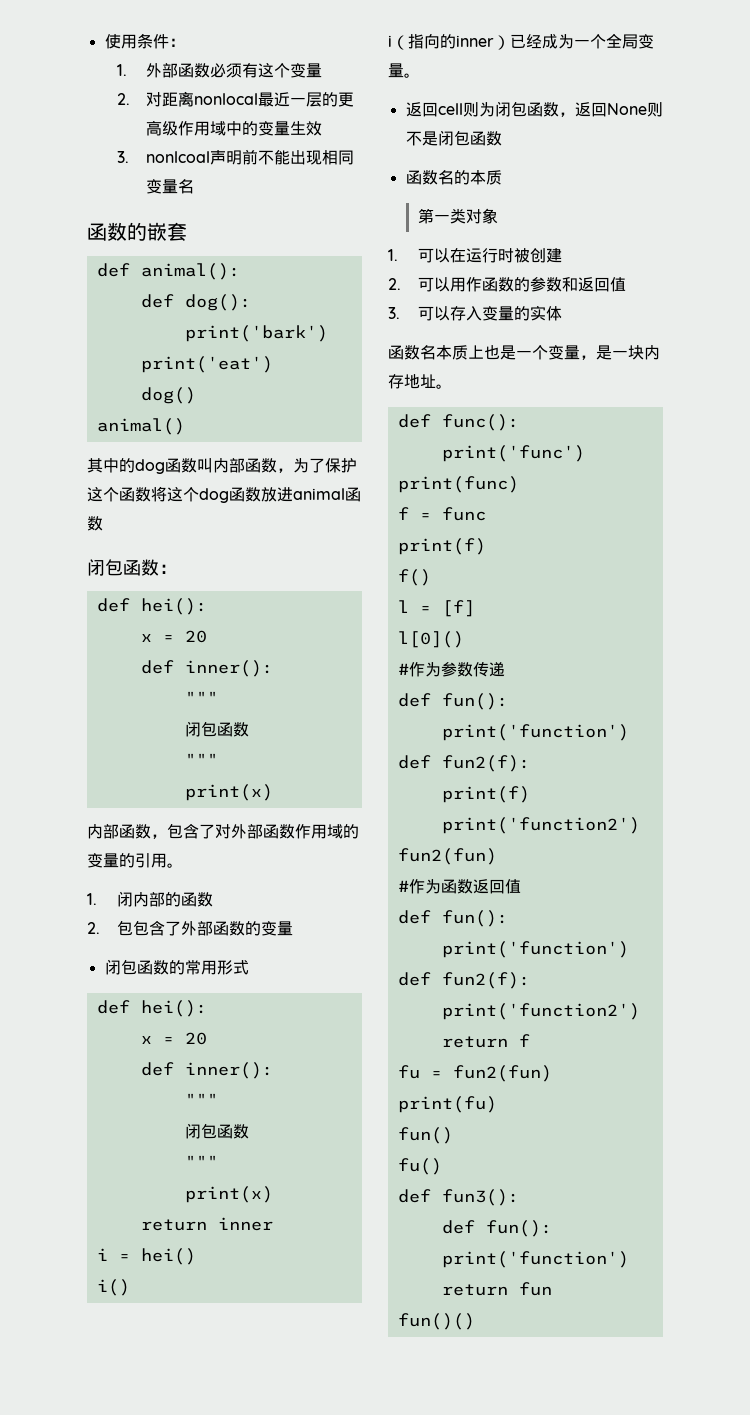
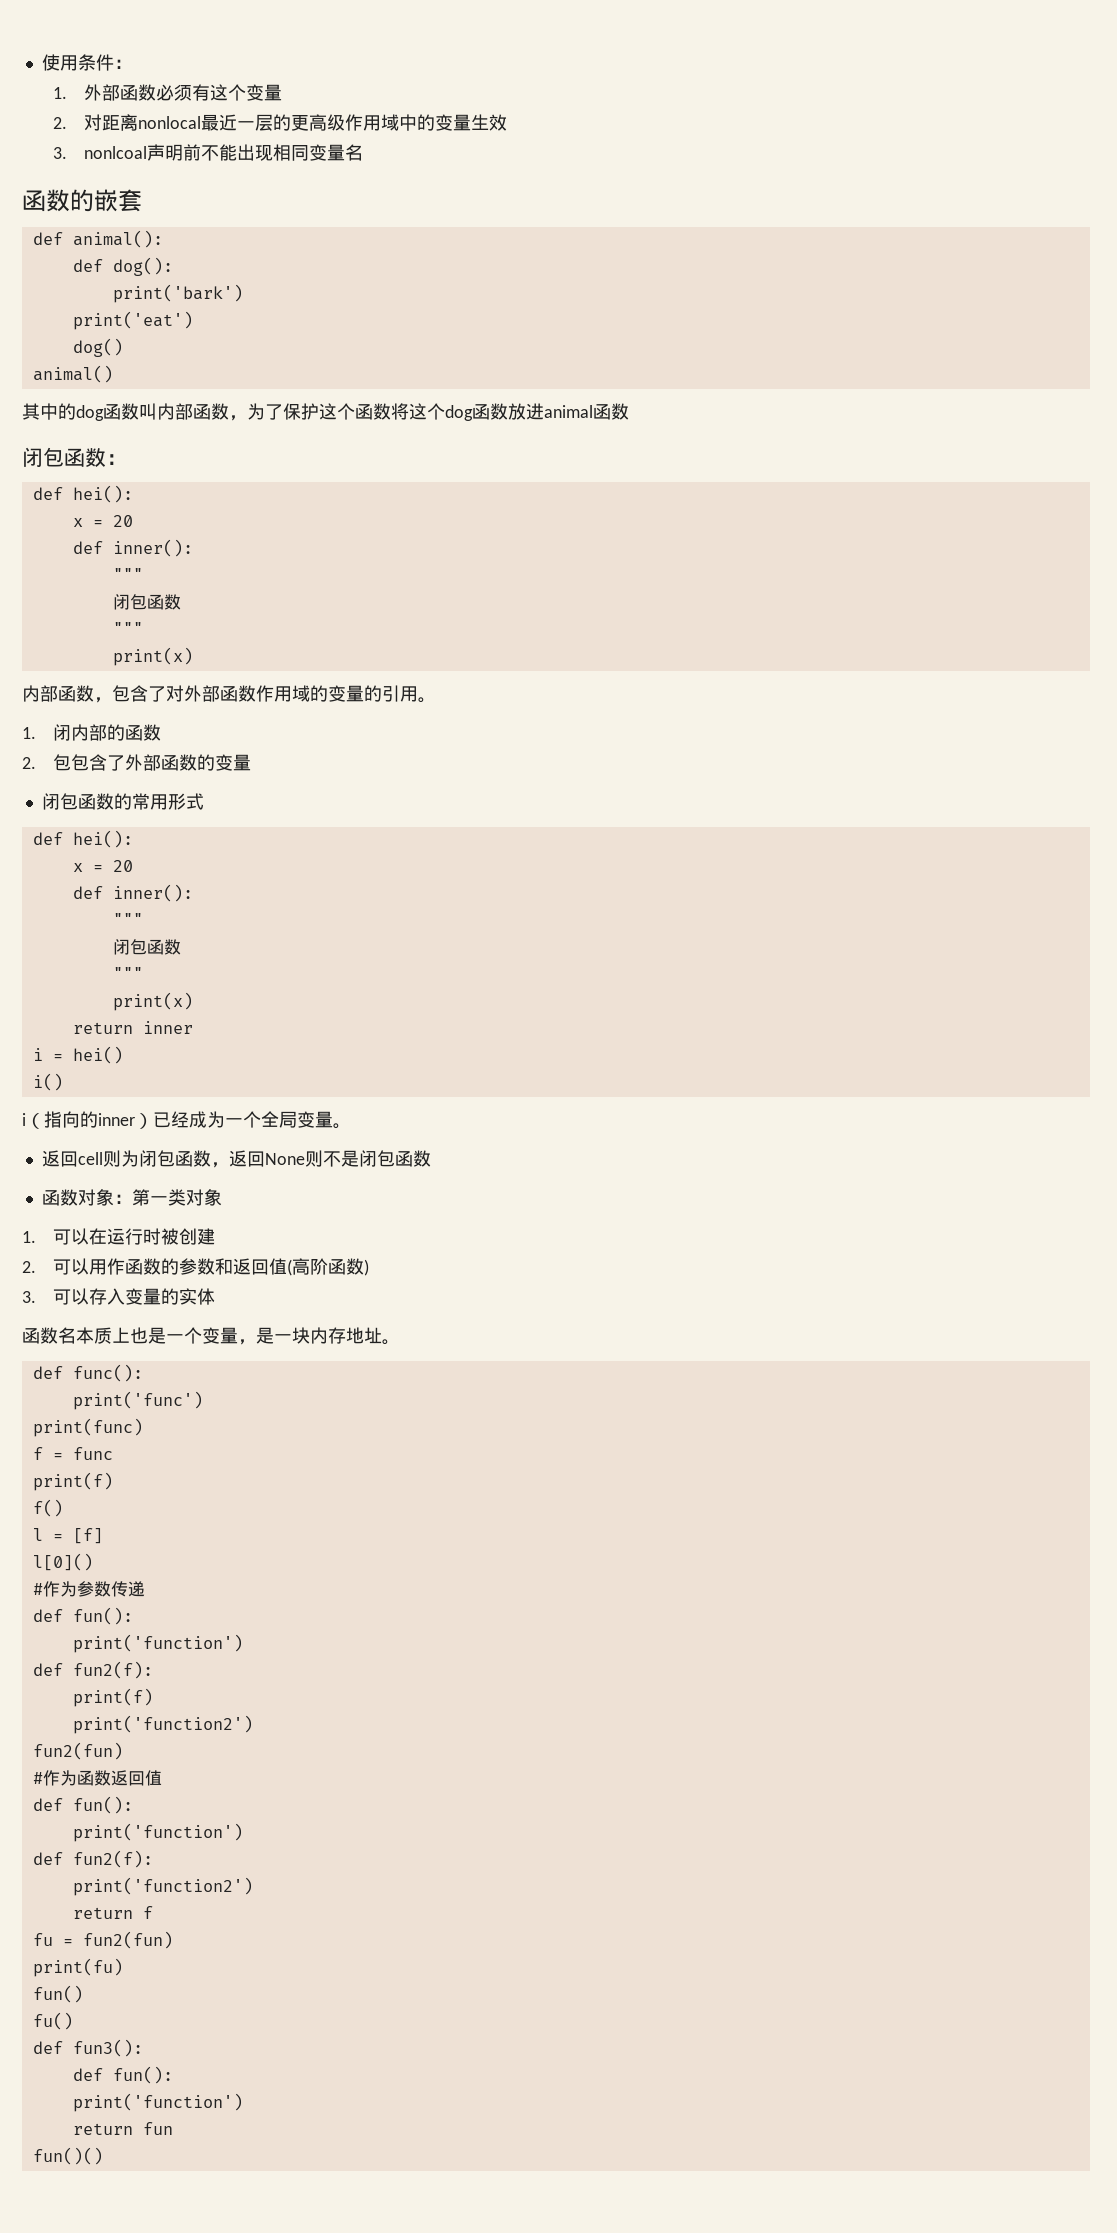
[437,170,502,185] 名的本质 // -> [77,1189,132,1206] 对象：
(626, 284) none -> [286,1258,369,1276] (高阶函数)

